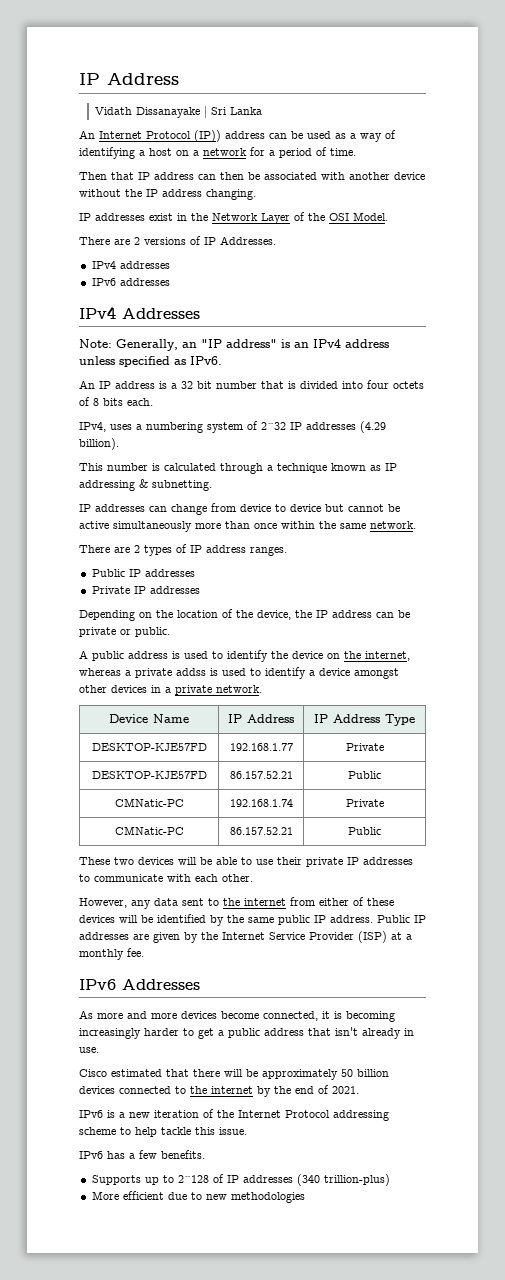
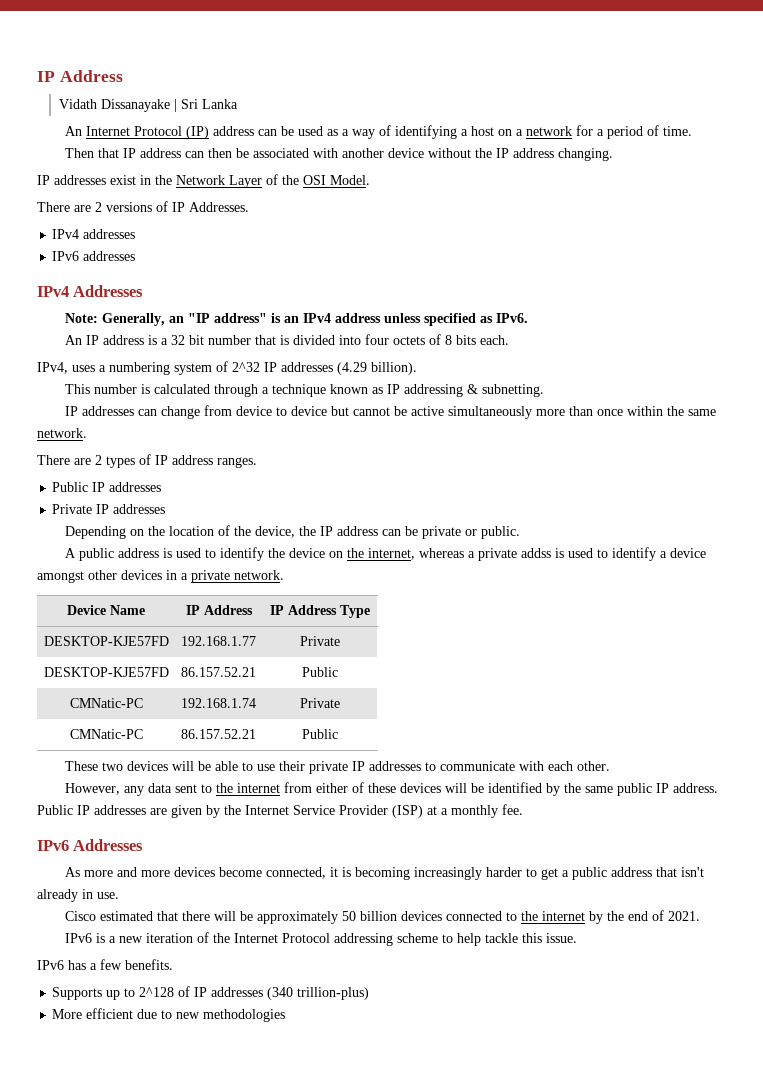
[194,130,221,142] (IP)) -> [186,126,210,139] (IP)

